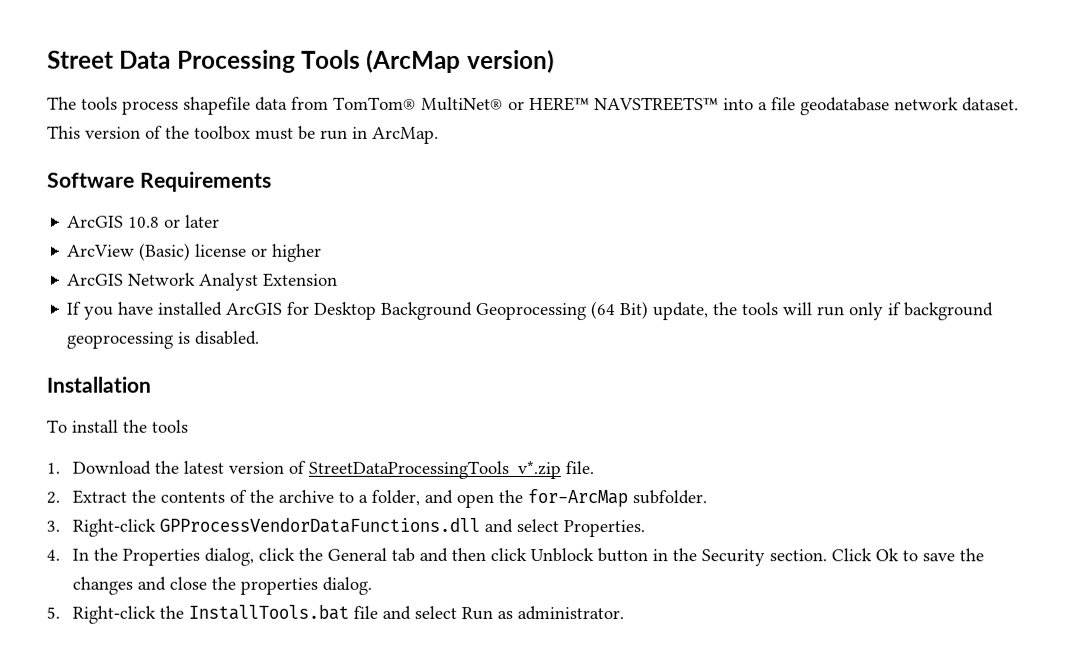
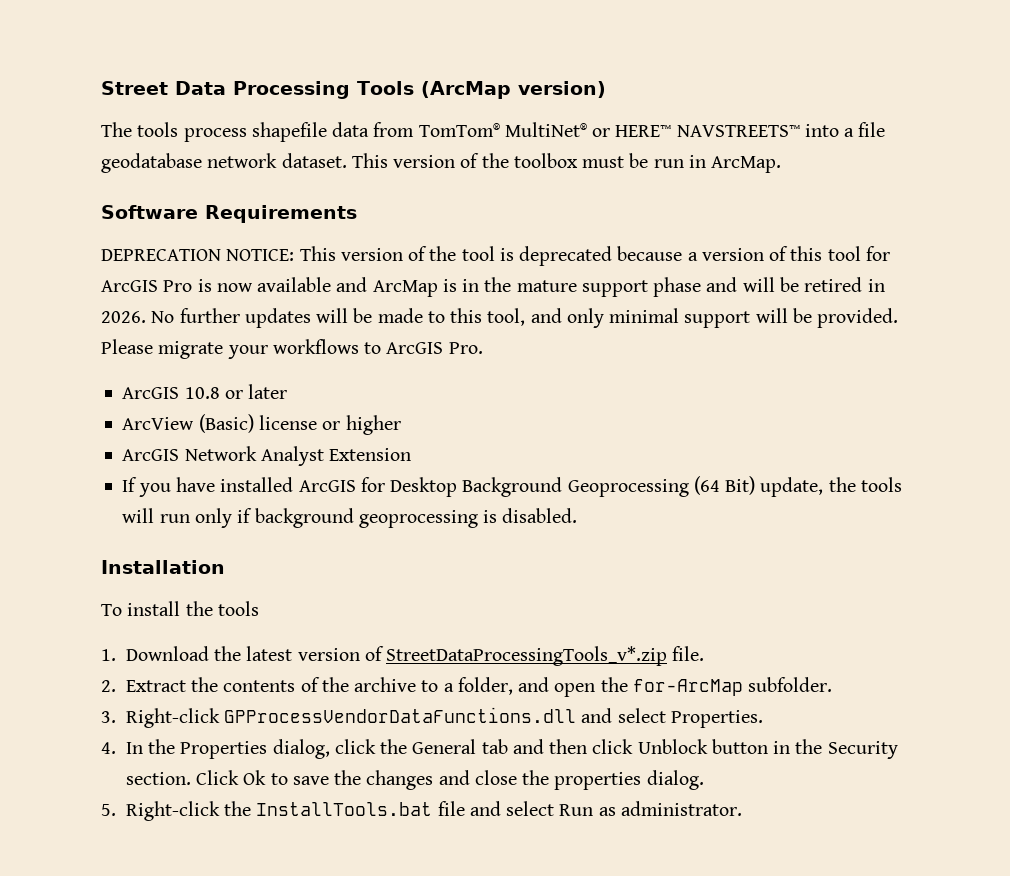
(272, 181) none -> [101,246,890,266] [101,277,885,297] [101,308,899,328] [101,339,483,359] // DEPRECATION NOTICE: This version of the tool is deprecated because a version of this tool for ArcGIS Pro is now available and ArcMap is in the mature support phase and will be retired in 2026. No further updates will be made to this tool, and only minimal support will be provided. Please migrate your workflows to ArcGIS Pro.

